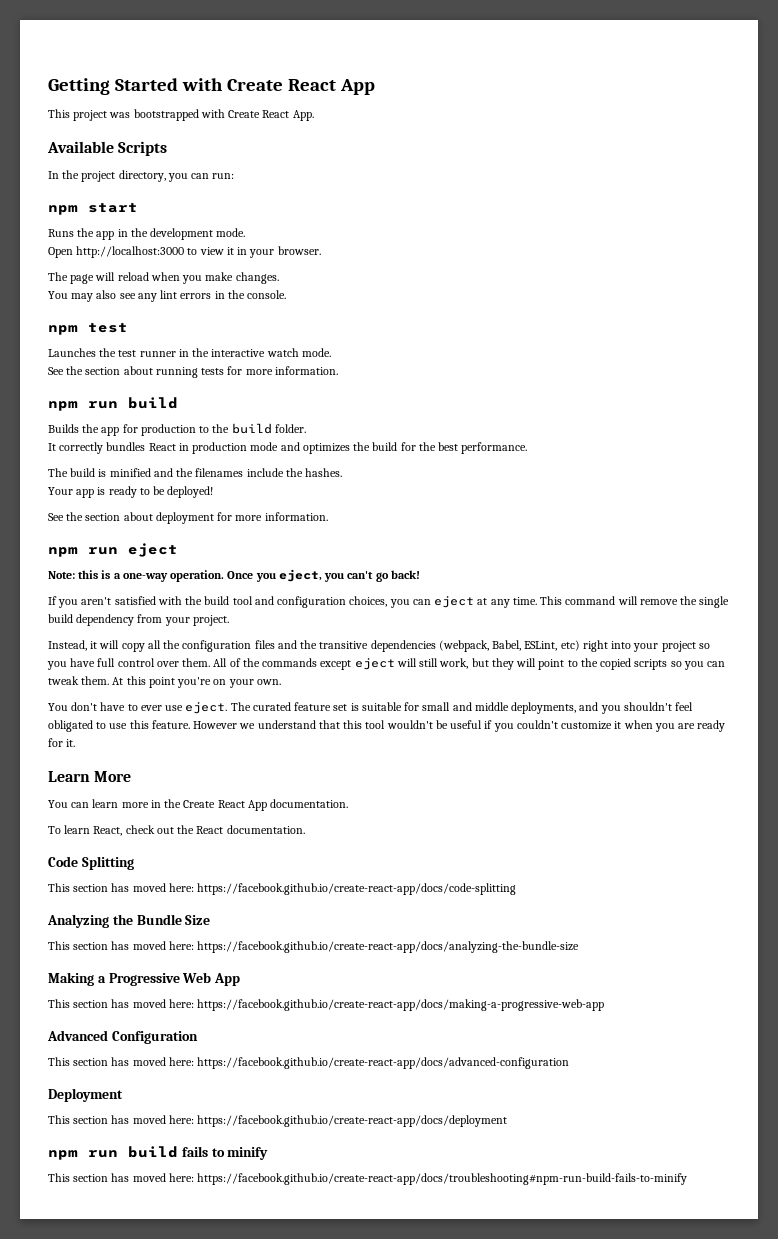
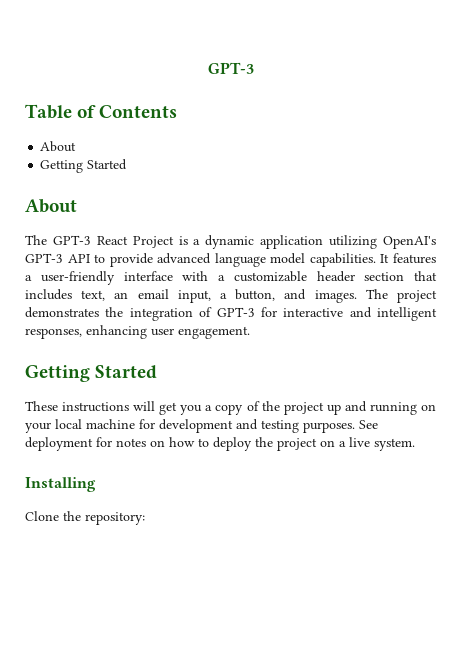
[48,78,375,95] [48,109,314,121] [47,141,168,156] [48,170,235,182] [48,203,138,215] [48,228,246,240] [48,246,321,258] [48,272,279,284] [48,290,287,302] [48,323,128,335] [48,348,331,357] [48,366,338,378] [48,397,178,411] [48,423,306,436] [48,442,528,454] [48,468,343,477] [48,486,214,498] [48,512,328,524] [48,543,178,557] [48,569,420,582] [48,596,730,608] [48,614,229,626] [48,640,710,652] [47,658,726,670] [48,676,281,688] [48,702,694,714] [48,720,726,732] [48,738,76,747] [48,771,132,782] [48,799,349,811] [48,825,305,836] [48,856,134,870] [48,883,517,895] [47,914,211,928] [48,941,580,953] [48,972,241,986] [48,999,605,1011] [47,1030,198,1044] [48,1057,570,1069] [48,1088,123,1102] [48,1115,508,1127] [48,1146,269,1160] [48,1173,688,1185] Getting Started with Create React App // This project was bootstrapped with Create React App. // Available Scripts // In the project directory, you can run: // npm start // Runs the app in the development mode. // Open http://localhost:3000 to view it in your browser. // The page will reload when you make changes. // You may also see any lint errors in the console. // npm test // Launches the test runner in the interactive watch mode. // See the section about running tests for more information. // npm run build // Builds the app for production to the build folder. // It correctly bundles React in production mode and optimizes the build for the best performance. // The build is minified and the filenames include the hashes. // Your app is ready to be deployed! // See the section about deployment for more information. // npm run eject // Note: this is a one-way operation. Once you eject, you can't go back! // If you aren't satisfied with the build tool and configuration choices, you can eject at any time. This command will remove the single build dependency from your project. // Instead, it will copy all the configuration files and the transitive dependencies (webpack, Babel, ESLint, etc) right into your project so you have full control over them. All of the commands except eject will still work, but they will point to the copied scripts so you can tweak them. At this point you're on your own. // You don't have to ever use eject. The curated feature set is suitable for small and middle deployments, and you shouldn't feel obligated to use this feature. However we understand that this tool wouldn't be useful if you couldn't customize it when you are ready for it. // Learn More // You can learn more in the Create React App documentation. // To learn React, check out the React documentation. // Code Splitting // This section has moved here: https://facebook.github.io/create-react-app/docs/code-splitting // Analyzing the Bundle Size // This section has moved here: https://facebook.github.io/create-react-app/docs/analyzing-the-bundle-size // Making a Progressive Web App // This section has moved here: https://facebook.github.io/create-react-app/docs/making-a-progressive-web-app // Advanced Configuration // This section has moved here: https://facebook.github.io/create-react-app/docs/advanced-configuration // Deployment // This section has moved here: https://facebook.github.io/create-react-app/docs/deployment // npm run build fails to minify // This section has moved here: https://facebook.github.io/create-react-app/docs/troubleshooting#npm-run-build-fails-to-minify -> [207,62,254,74] [25,104,178,119] [40,141,77,152] [40,159,128,173] [25,199,77,213] [25,235,436,249] [25,253,436,267] [25,271,437,285] [25,289,437,303] [25,307,437,321] [25,325,250,339] [25,365,158,382] [25,401,436,415] [25,419,378,433] [25,437,415,451] [25,477,96,492] [25,511,145,525] GPT-3 // Table of Contents // About // Getting Started // About // The GPT-3 React Project is a dynamic application utilizing OpenAI's GPT-3 API to provide advanced language model capabilities. It features a user-friendly interface with a customizable header section that includes text, an email input, a button, and images. The project demonstrates the integration of GPT-3 for interactive and intelligent responses, enhancing user engagement. // Getting Started // These instructions will get you a copy of the project up and running on your local machine for development and testing purposes. See deployment for notes on how to deploy the project on a live system. // Installing // Clone the repository:

